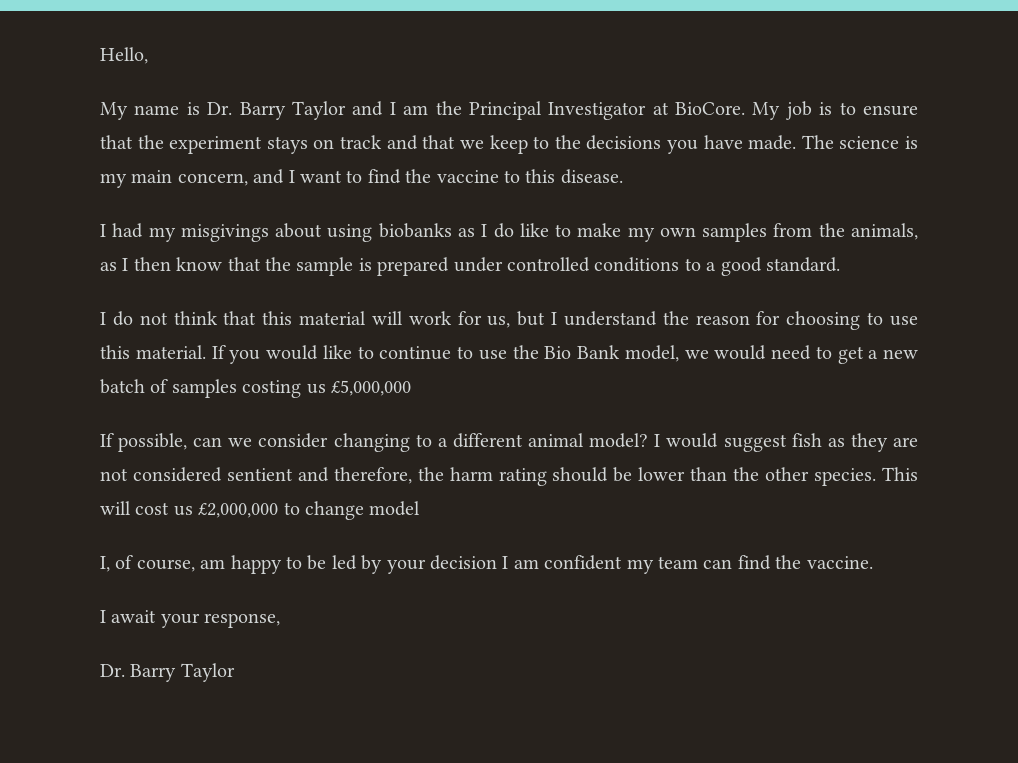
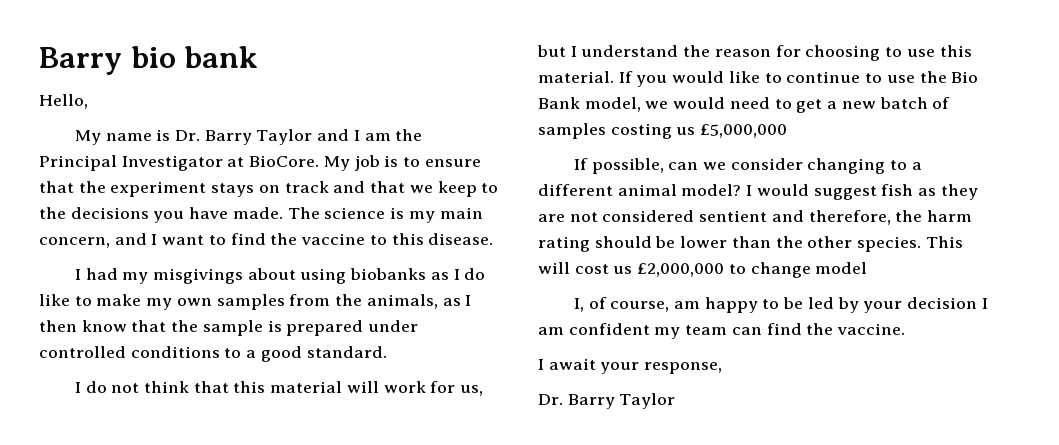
(100, 55) none -> [39,46,259,75] Barry bio bank //

